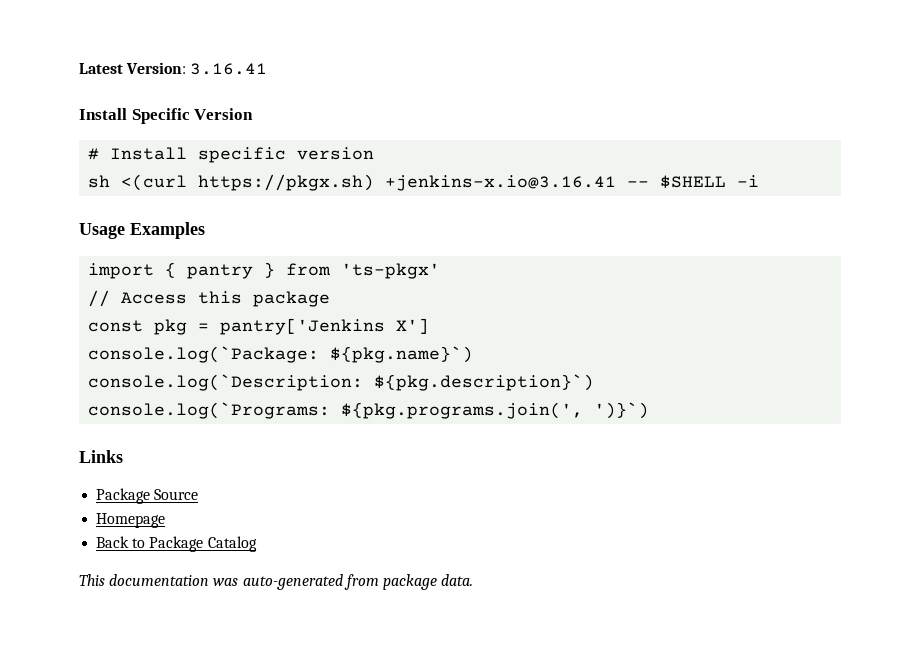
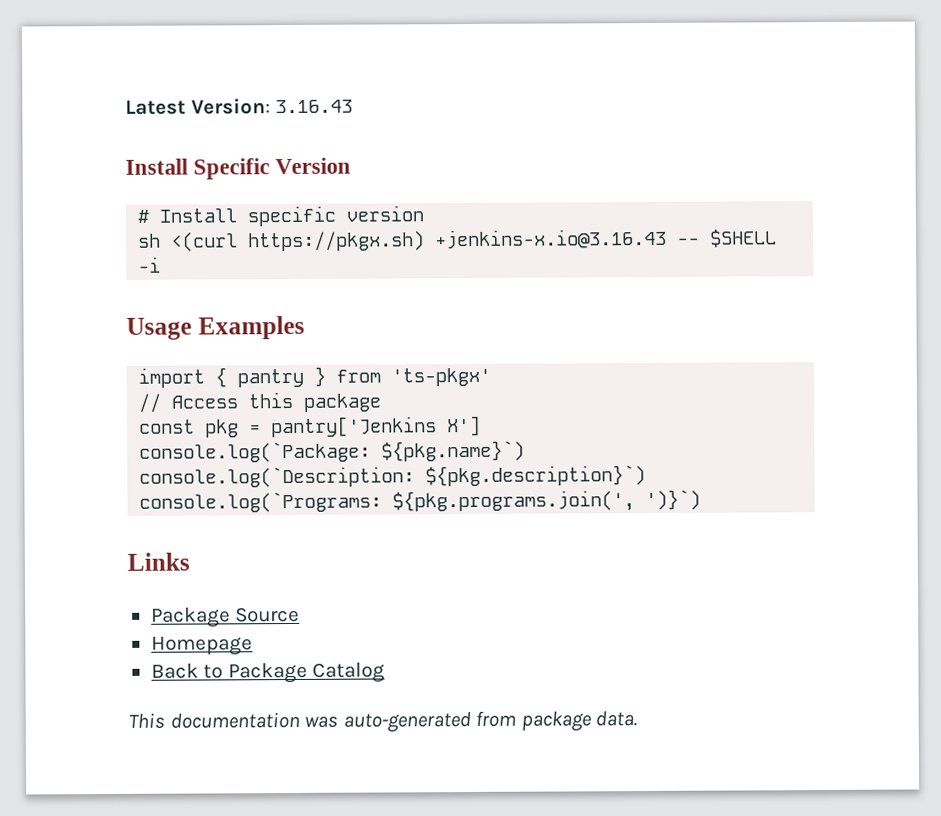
[190,63,268,75] 3.16.41 -> [275,99,354,114] 3.16.43
[385,175,617,191] +jenkins-x.io@3.16.41 -> [435,228,668,250] +jenkins-x.io@3.16.43

